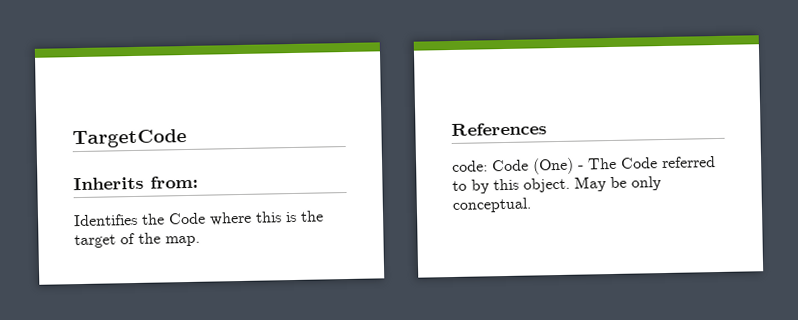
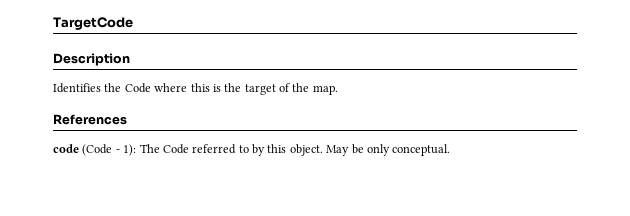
[73,175,199,191] Inherits from: -> [53,53,130,66] Description
[452,157,584,175] code: Code (One) - -> [53,144,137,156] code (Code - 1):

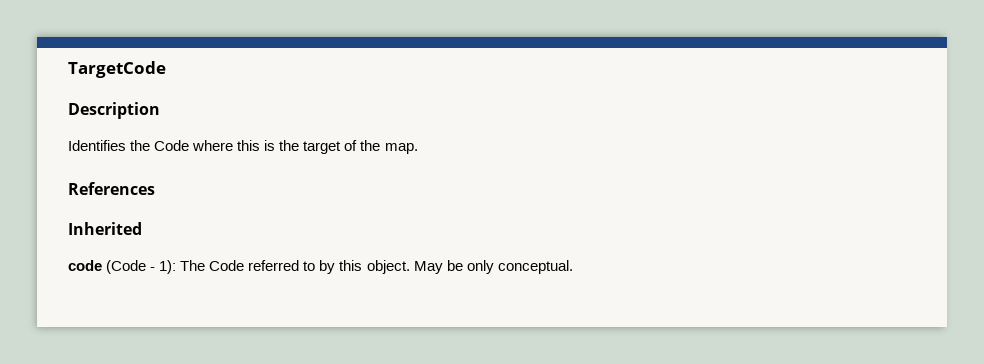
(127, 119) none -> [68,222,142,235] // Inherited

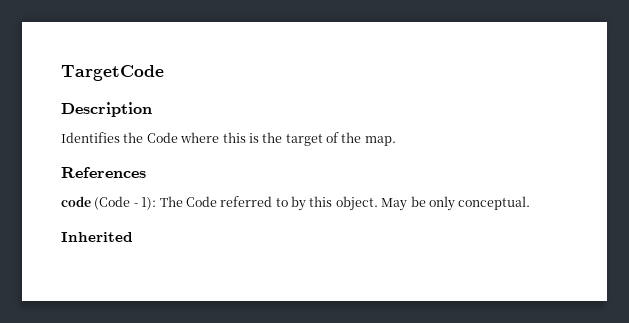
[68,222,142,235] // Inherited -> (146, 172) none
(573, 267) none -> [61,232,133,242] // Inherited

